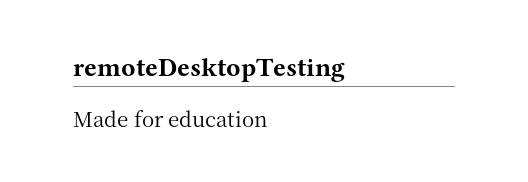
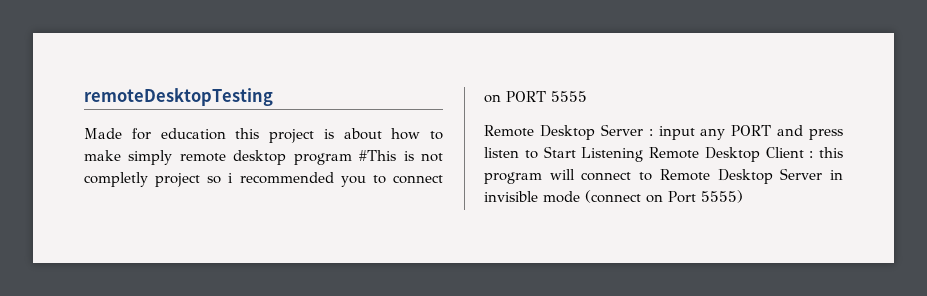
(269, 118) none -> [235,128,443,143] [84,150,443,165] [84,172,444,187] [484,91,587,103] [484,124,843,140] [484,146,843,162] [484,168,843,184] [484,190,743,203] this project is about how to make simply remote desktop program #This is not completly project so i recommended you to connect on PORT 5555 // Remote Desktop Server : input any PORT and press listen to Start Listening Remote Desktop Client : this program will connect to Remote Desktop Server in invisible mode (connect on Port 5555)

